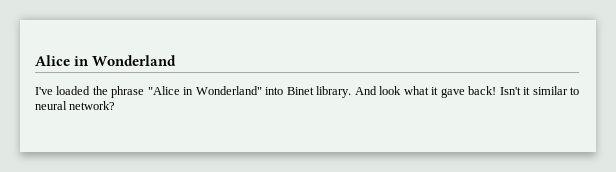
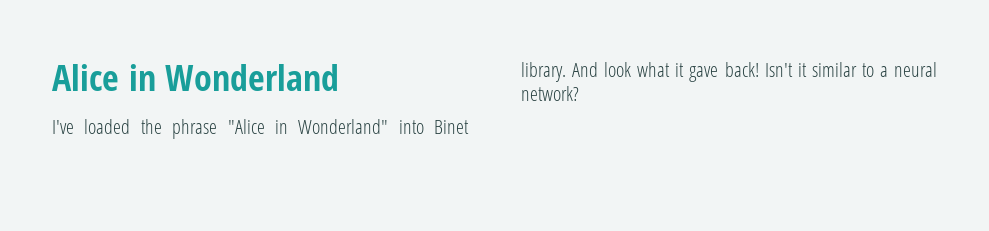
(579, 91) none -> [879,66,888,77] a

